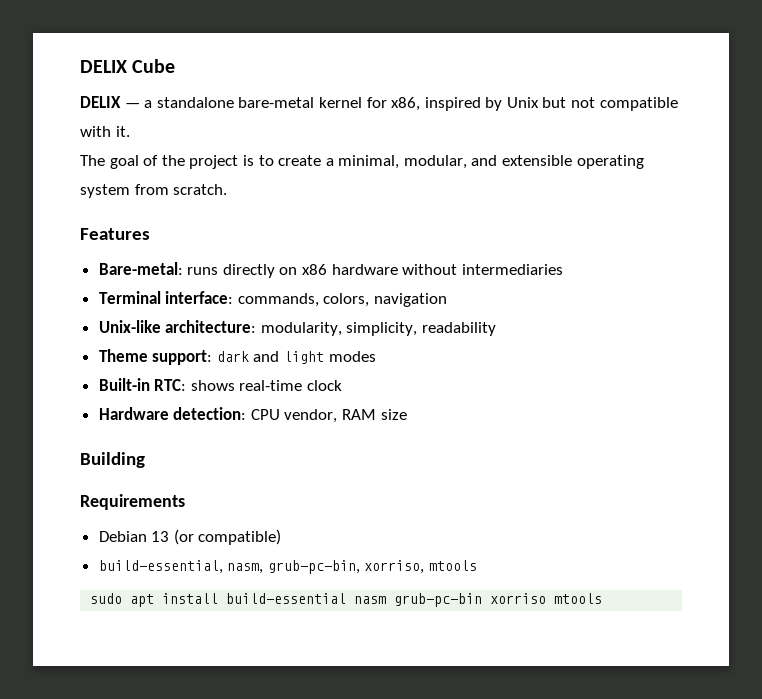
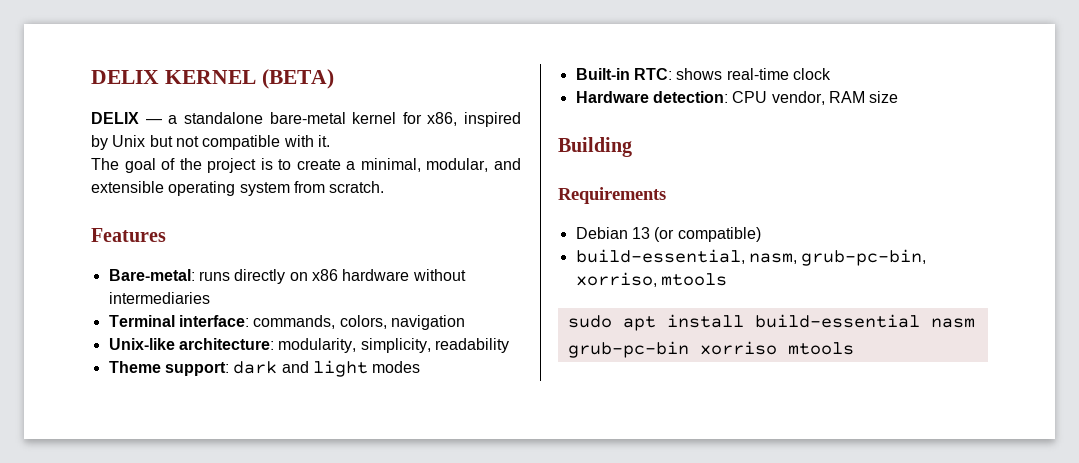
[80,59,176,73] DELIX Cube -> [91,69,334,89] DELIX KERNEL (BETA)

